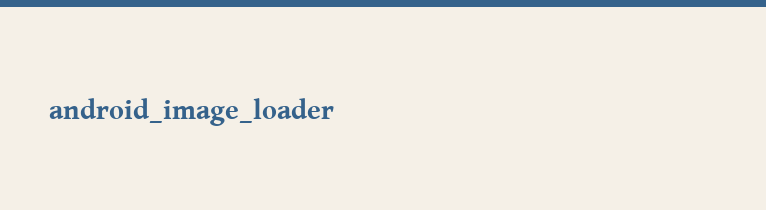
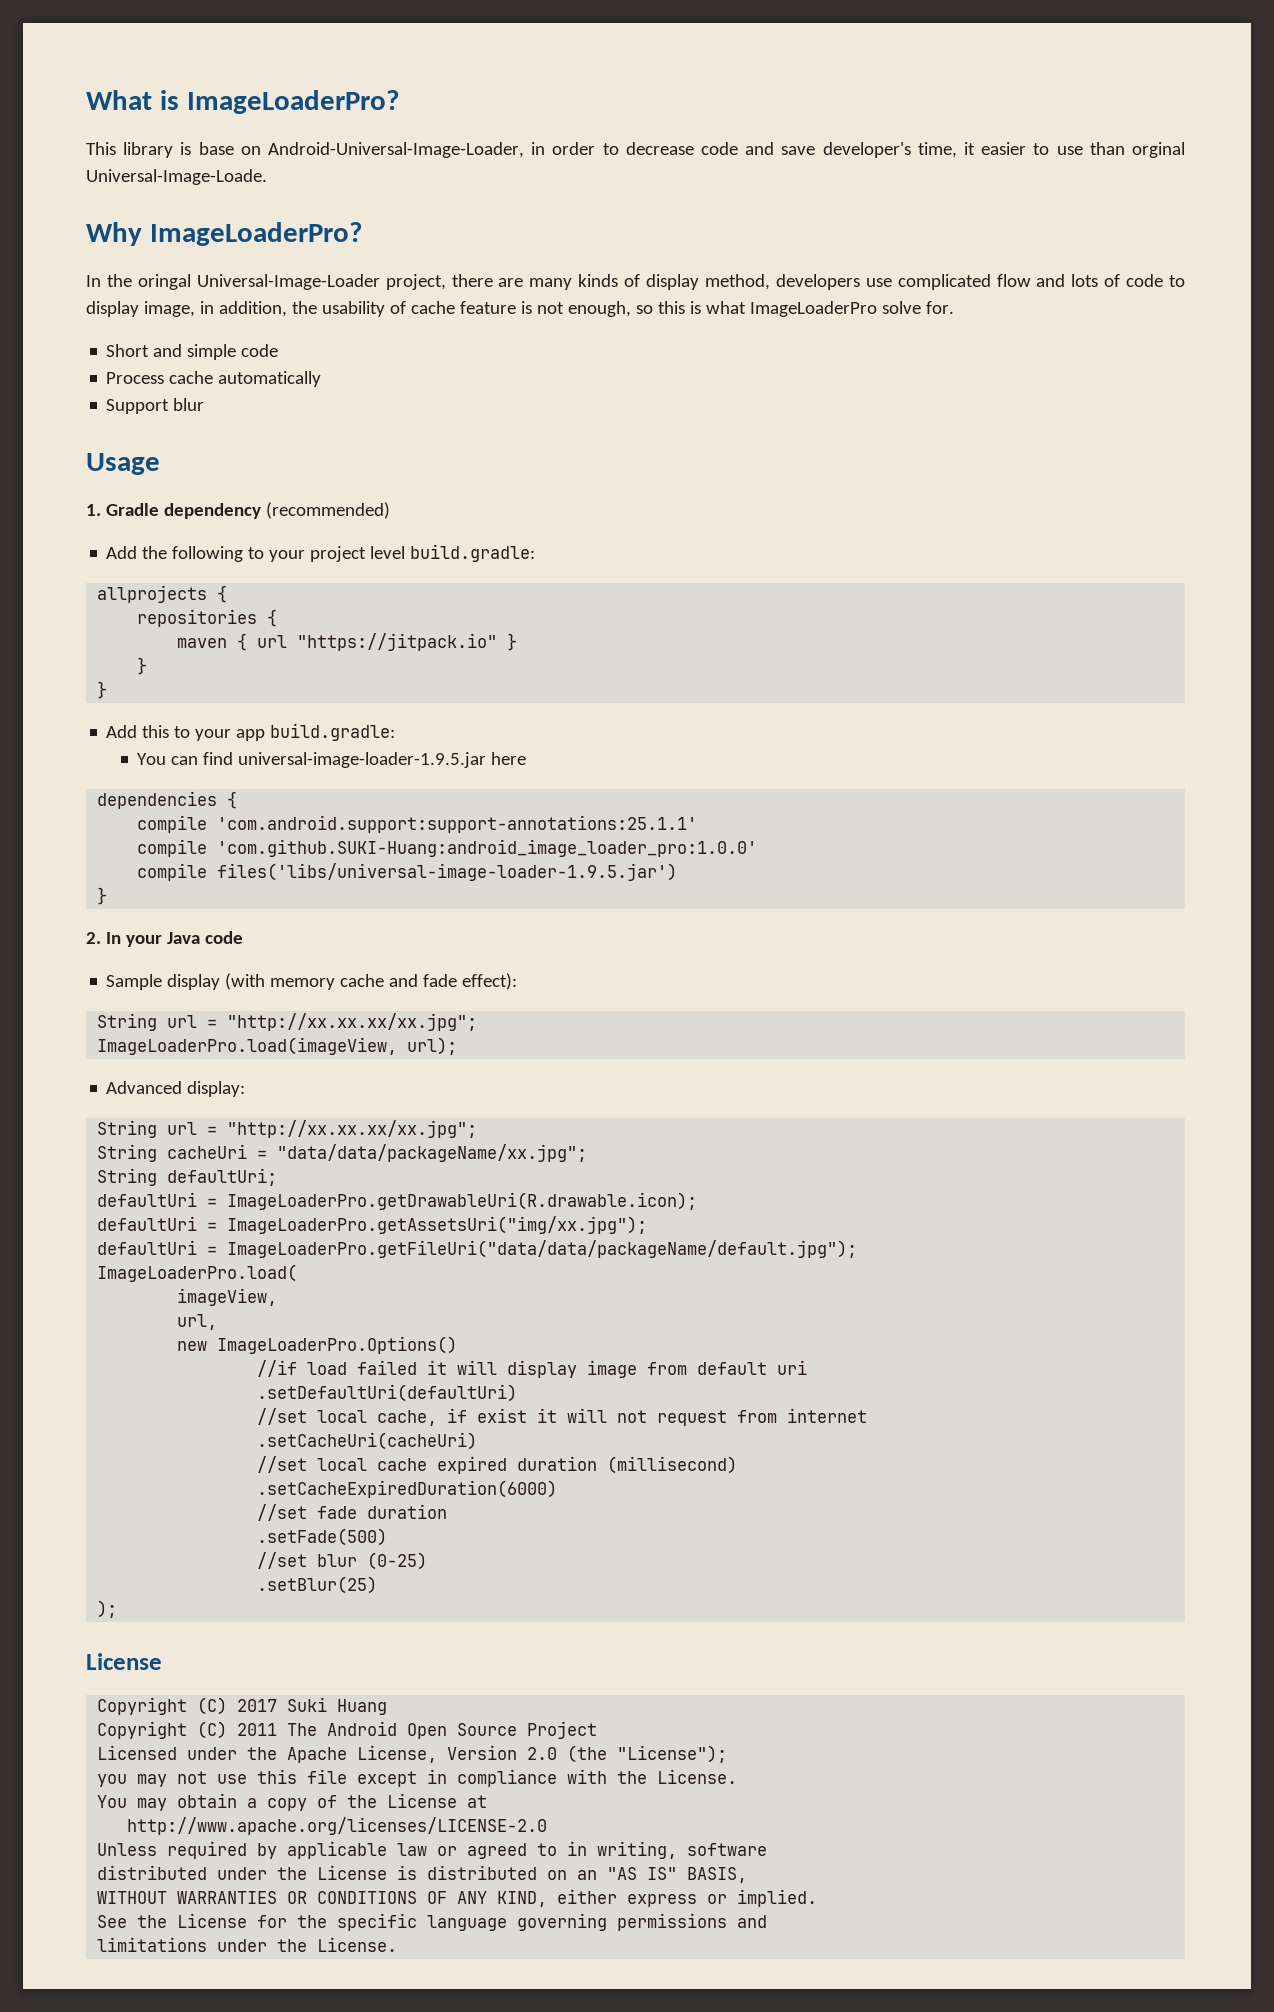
[49,98,334,126] android_image_loader -> [86,90,399,114] [86,142,1186,158] [86,169,267,185] [86,222,362,246] [86,274,1185,290] [86,301,954,317] [106,344,279,360] [106,371,322,387] [106,398,205,414] [86,453,160,475] [86,502,390,519] [106,544,536,562] [97,585,228,603] [137,609,278,627] [177,633,518,651] [137,657,148,675] [97,681,108,699] [106,723,396,741] [137,752,527,768] [97,791,238,809] [137,815,698,833] [137,839,758,857] [137,863,678,881] [97,887,108,905] [86,931,243,947] [106,973,518,990] [97,1013,478,1031] [97,1037,458,1055] [106,1081,246,1097] [97,1120,478,1138] [97,1144,588,1162] [97,1168,278,1186] [97,1192,698,1210] [97,1216,648,1234] [97,1240,858,1258] [97,1264,298,1282] [177,1288,278,1306] [177,1314,218,1330] [177,1336,458,1354] [257,1360,808,1378] [257,1384,518,1402] [257,1408,868,1426] [257,1432,478,1450] [257,1456,738,1474] [257,1480,558,1498] [257,1504,448,1521] [257,1528,388,1546] [257,1552,428,1570] [257,1576,378,1594] [97,1600,118,1618] [86,1653,162,1670] [97,1697,388,1715] [97,1721,598,1739] [97,1745,728,1763] [97,1769,738,1787] [97,1793,488,1811] [127,1817,548,1835] [97,1841,768,1859] [97,1865,748,1883] [97,1889,818,1907] [97,1913,768,1931] [97,1937,398,1952] What is ImageLoaderPro? // This library is base on Android-Universal-Image-Loader, in order to decrease code and save developer's time, it easier to use than orginal Universal-Image-Loade. // Why ImageLoaderPro? // In the oringal Universal-Image-Loader project, there are many kinds of display method, developers use complicated flow and lots of code to display image, in addition, the usability of cache feature is not enough, so this is what ImageLoaderPro solve for. // Short and simple code // Process cache automatically // Support blur // Usage // 1. Gradle dependency (recommended) // Add the following to your project level build.gradle: // allprojects { // repositories { // maven { url "https://jitpack.io" } // } // } // Add this to your app build.gradle: // You can find universal-image-loader-1.9.5.jar here // dependencies { // compile 'com.android.support:support-annotations:25.1.1' // compile 'com.github.SUKI-Huang:android_image_loader_pro:1.0.0' // compile files('libs/universal-image-loader-1.9.5.jar') // } // 2. In your Java code // Sample display (with memory cache and fade effect): // String url = "http://xx.xx.xx/xx.jpg"; // ImageLoaderPro.load(imageView, url); // Advanced display: // String url = "http://xx.xx.xx/xx.jpg"; // String cacheUri = "data/data/packageName/xx.jpg"; // String defaultUri; // defaultUri = ImageLoaderPro.getDrawableUri(R.drawable.icon); // defaultUri = ImageLoaderPro.getAssetsUri("img/xx.jpg"); // defaultUri = ImageLoaderPro.getFileUri("data/data/packageName/default.jpg"); // ImageLoaderPro.load( // imageView, // url, // new ImageLoaderPro.Options() // //if load failed it will display image from default uri // .setDefaultUri(defaultUri) // //set local cache, if exist it will not request from internet // .setCacheUri(cacheUri) // //set local cache expired duration (millisecond) // .setCacheExpiredDuration(6000) // //set fade duration // .setFade(500) // //set blur (0-25) // .setBlur(25) // ); // License // Copyright (C) 2017 Suki Huang // Copyright (C) 2011 The Android Open Source Project // Licensed under the Apache License, Version 2.0 (the "License"); // you may not use this file except in compliance with the License. // You may obtain a copy of the License at // http://www.apache.org/licenses/LICENSE-2.0 // Unless required by applicable law or agreed to in writing, software // distributed under the License is distributed on an "AS IS" BASIS, // WITHOUT WARRANTIES OR CONDITIONS OF ANY KIND, either express or implied. // See the License for the specific language governing permissions and // limitations under the License.

